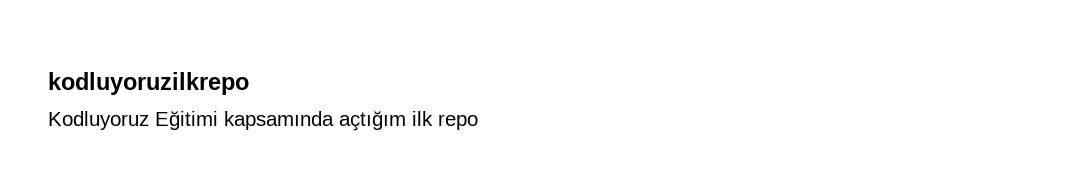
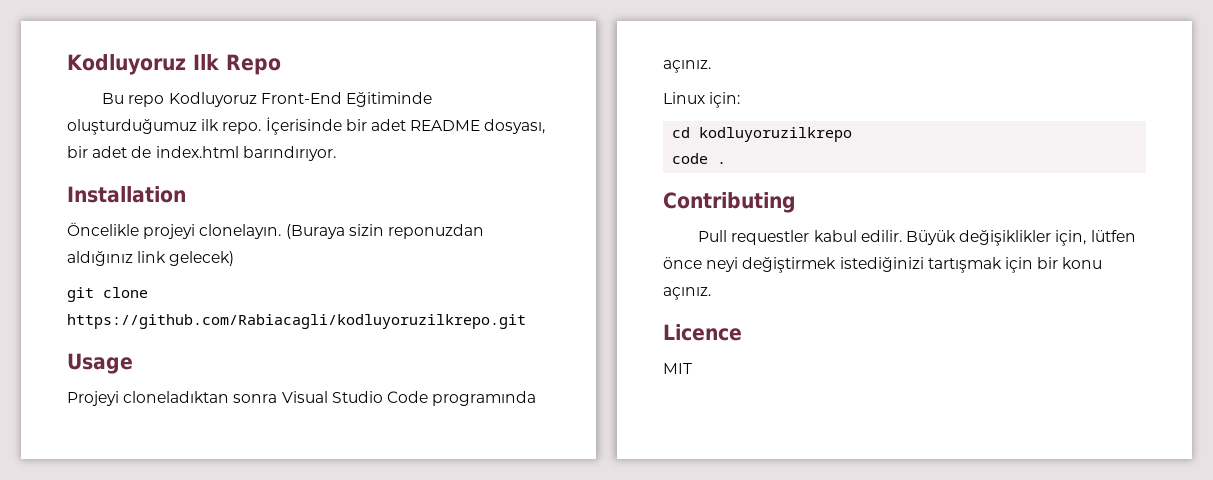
[48,72,249,95] [48,111,478,131] kodluyoruzilkrepo // Kodluyoruz Eğitimi kapsamında açtığım ilk repo -> [67,54,281,75] [102,92,433,107] [67,117,546,135] [67,146,336,161] [67,186,186,203] [67,222,484,239] [67,251,235,266] [67,287,148,302] [67,314,526,329] [67,353,133,374] [67,391,537,406] [663,60,711,73] [663,92,741,108] [672,127,853,142] [672,153,727,164] [663,192,796,213] [698,230,1136,246] [663,257,1103,273] [663,287,711,300] [663,324,742,341] [663,363,692,374] Kodluyoruz Ilk Repo // Bu repo Kodluyoruz Front-End Eğitiminde oluşturduğumuz ilk repo. İçerisinde bir adet README dosyası, bir adet de index.html barındırıyor. // Installation // Öncelikle projeyi clonelayın. (Buraya sizin reponuzdan aldığınız link gelecek) // git clone https://github.com/Rabiacagli/kodluyoruzilkrepo.git // Usage // Projeyi cloneladıktan sonra Visual Studio Code programında açınız. // Linux için: // cd kodluyoruzilkrepo // code . // Contributing // Pull requestler kabul edilir. Büyük değişiklikler için, lütfen önce neyi değiştirmek istediğinizi tartışmak için bir konu açınız. // Licence // MIT

